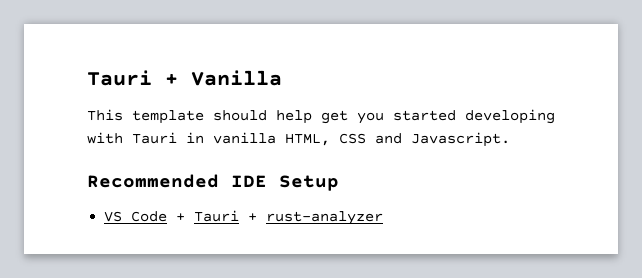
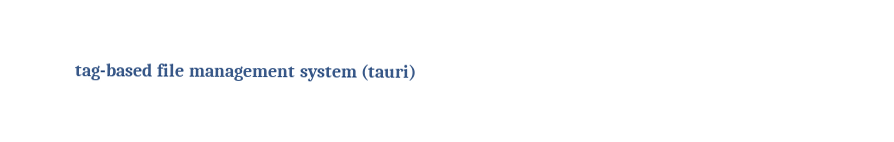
[87,70,282,86] [87,109,555,124] [87,132,510,147] [87,174,339,191] [104,210,384,225] Tauri + Vanilla // This template should help get you started developing with Tauri in vanilla HTML, CSS and Javascript. // Recommended IDE Setup // VS Code + Tauri + rust-analyzer -> [74,63,418,82] tag-based file management system (tauri)

